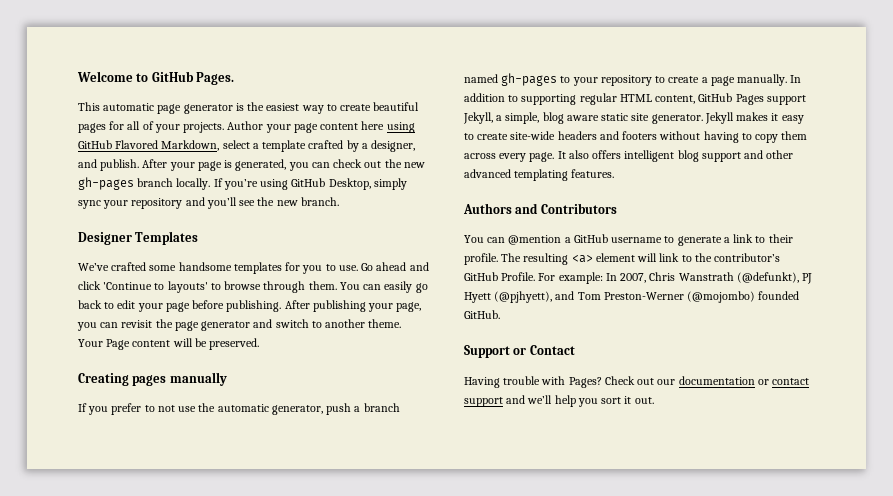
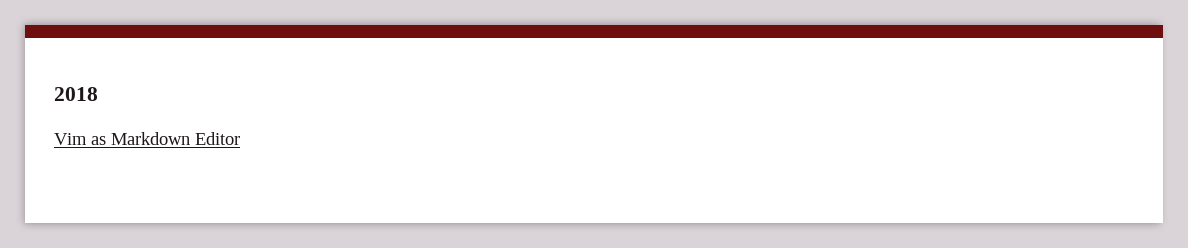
[77,71,235,85] [78,102,420,114] [78,121,415,133] [78,140,416,152] [78,159,425,171] [78,177,407,190] [78,197,339,209] [78,231,199,245] [78,262,429,274] [78,281,428,293] [78,300,422,312] [77,319,402,331] [78,338,260,350] [78,372,227,386] [78,403,400,415] [464,73,802,86] [464,93,806,105] [463,112,804,124] [464,131,808,143] [464,150,794,162] [464,169,615,181] [463,203,617,214] [464,234,793,246] [464,253,781,265] [464,272,813,284] [464,291,800,303] [464,310,500,319] [464,345,575,358] [464,376,810,388] [464,395,654,407] Welcome to GitHub Pages. // This automatic page generator is the easiest way to create beautiful pages for all of your projects. Author your page content here using GitHub Flavored Markdown, select a template crafted by a designer, and publish. After your page is generated, you can check out the new gh-pages branch locally. If you’re using GitHub Desktop, simply sync your repository and you’ll see the new branch. // Designer Templates // We’ve crafted some handsome templates for you to use. Go ahead and click 'Continue to layouts' to browse through them. You can easily go back to edit your page before publishing. After publishing your page, you can revisit the page generator and switch to another theme. Your Page content will be preserved. // Creating pages manually // If you prefer to not use the automatic generator, push a branch named gh-pages to your repository to create a page manually. In addition to supporting regular HTML content, GitHub Pages support Jekyll, a simple, blog aware static site generator. Jekyll makes it easy to create site-wide headers and footers without having to copy them across every page. It also offers intelligent blog support and other advanced templating features. // Authors and Contributors // You can @mention a GitHub username to generate a link to their profile. The resulting <a> element will link to the contributor’s GitHub Profile. For example: In 2007, Chris Wanstrath (@defunkt), PJ Hyett (@pjhyett), and Tom Preston-Werner (@mojombo) founded GitHub. // Support or Contact // Having trouble with Pages? Check out our documentation or contact support and we’ll help you sort it out. -> [54,87,98,101] [54,132,240,145] 2018 // Vim as Markdown Editor

